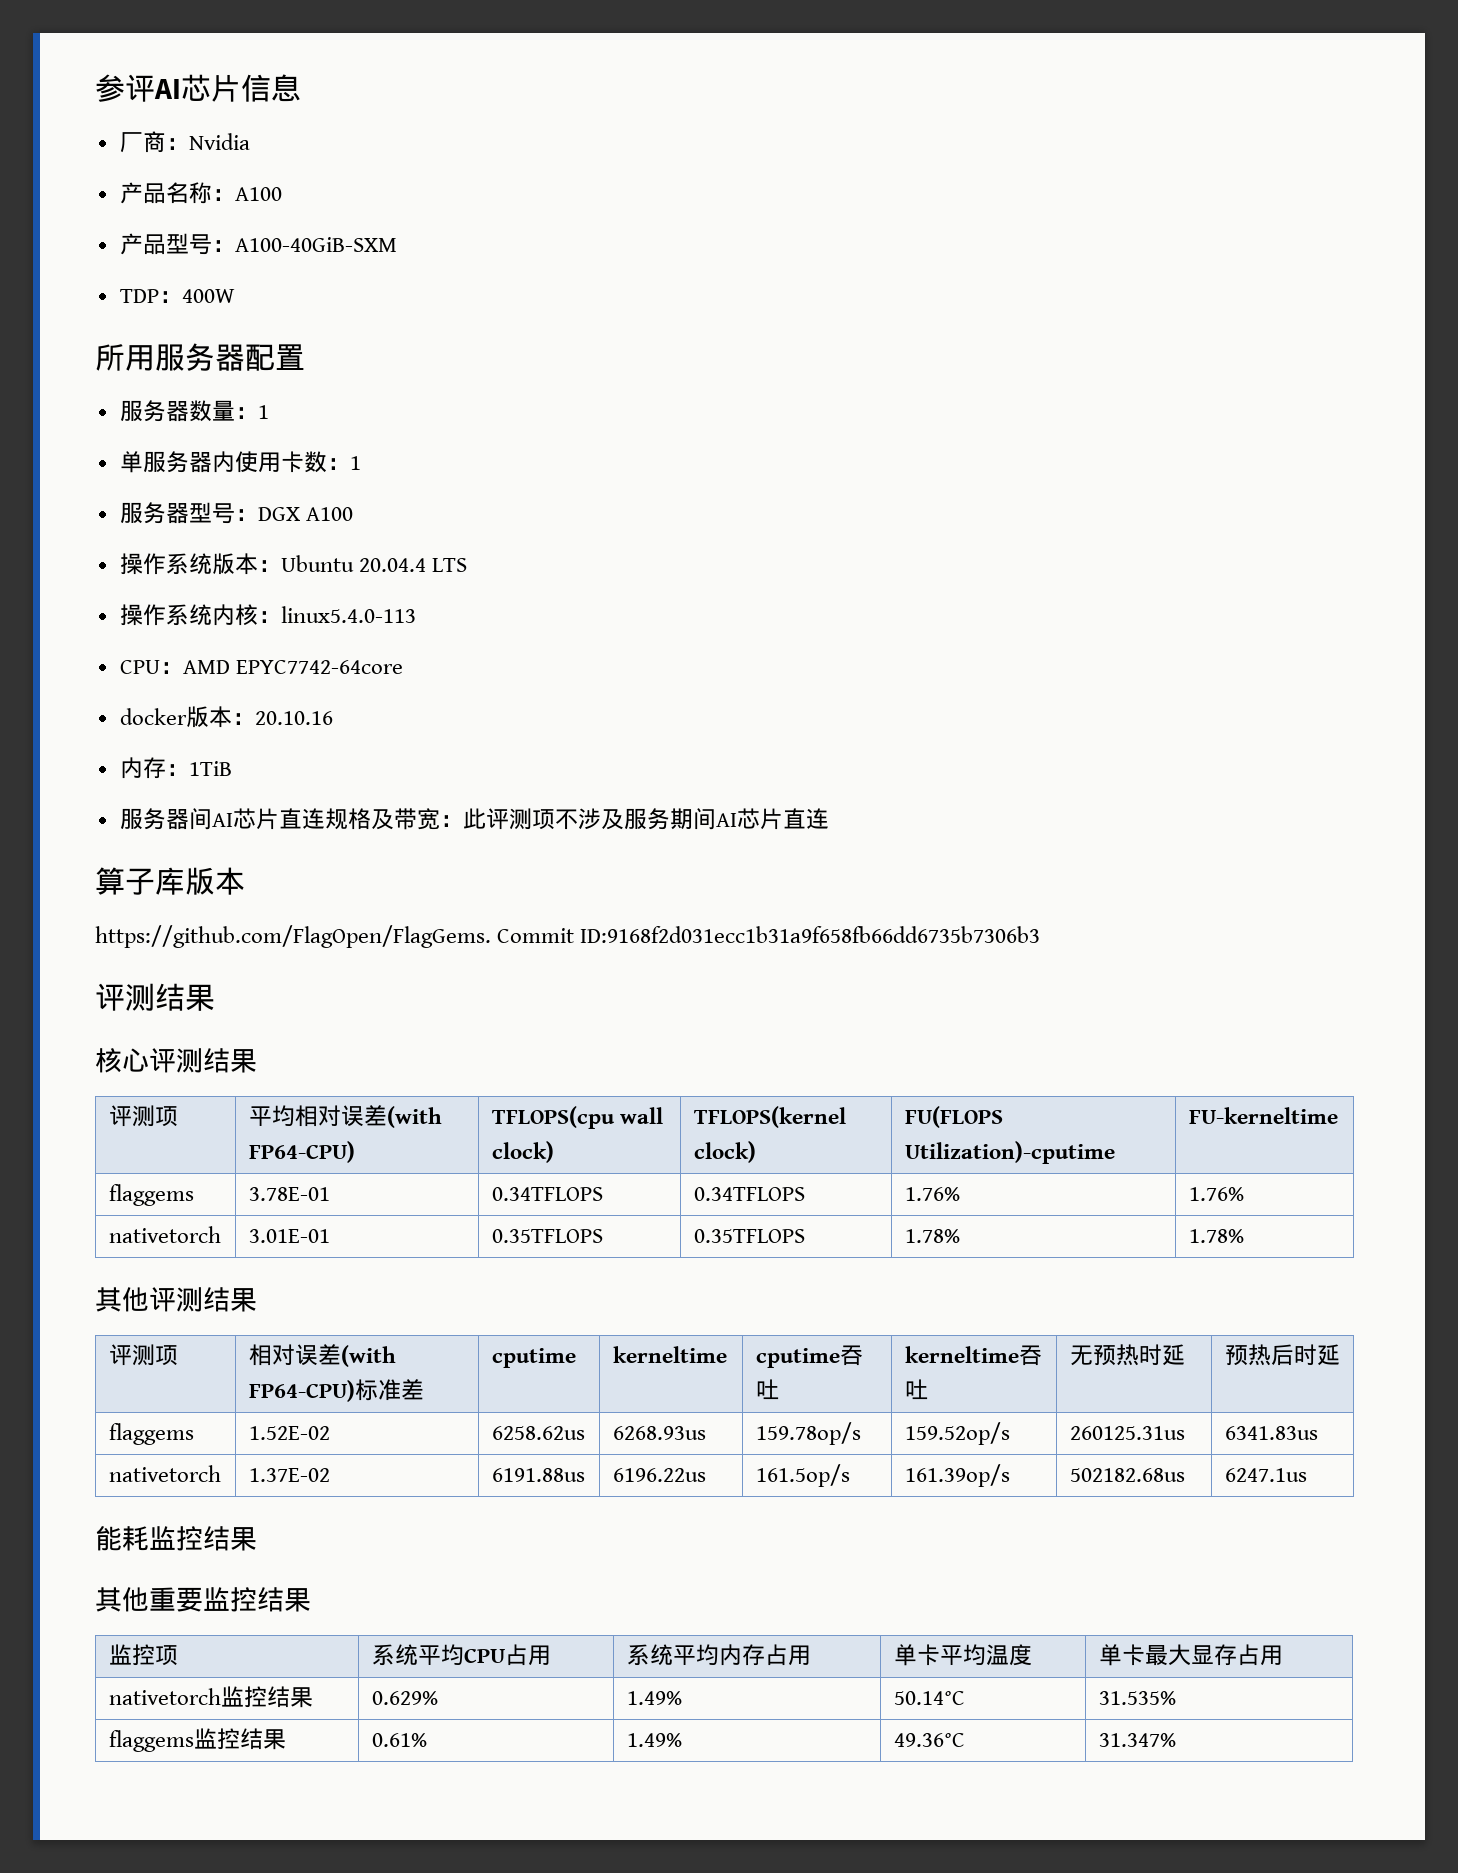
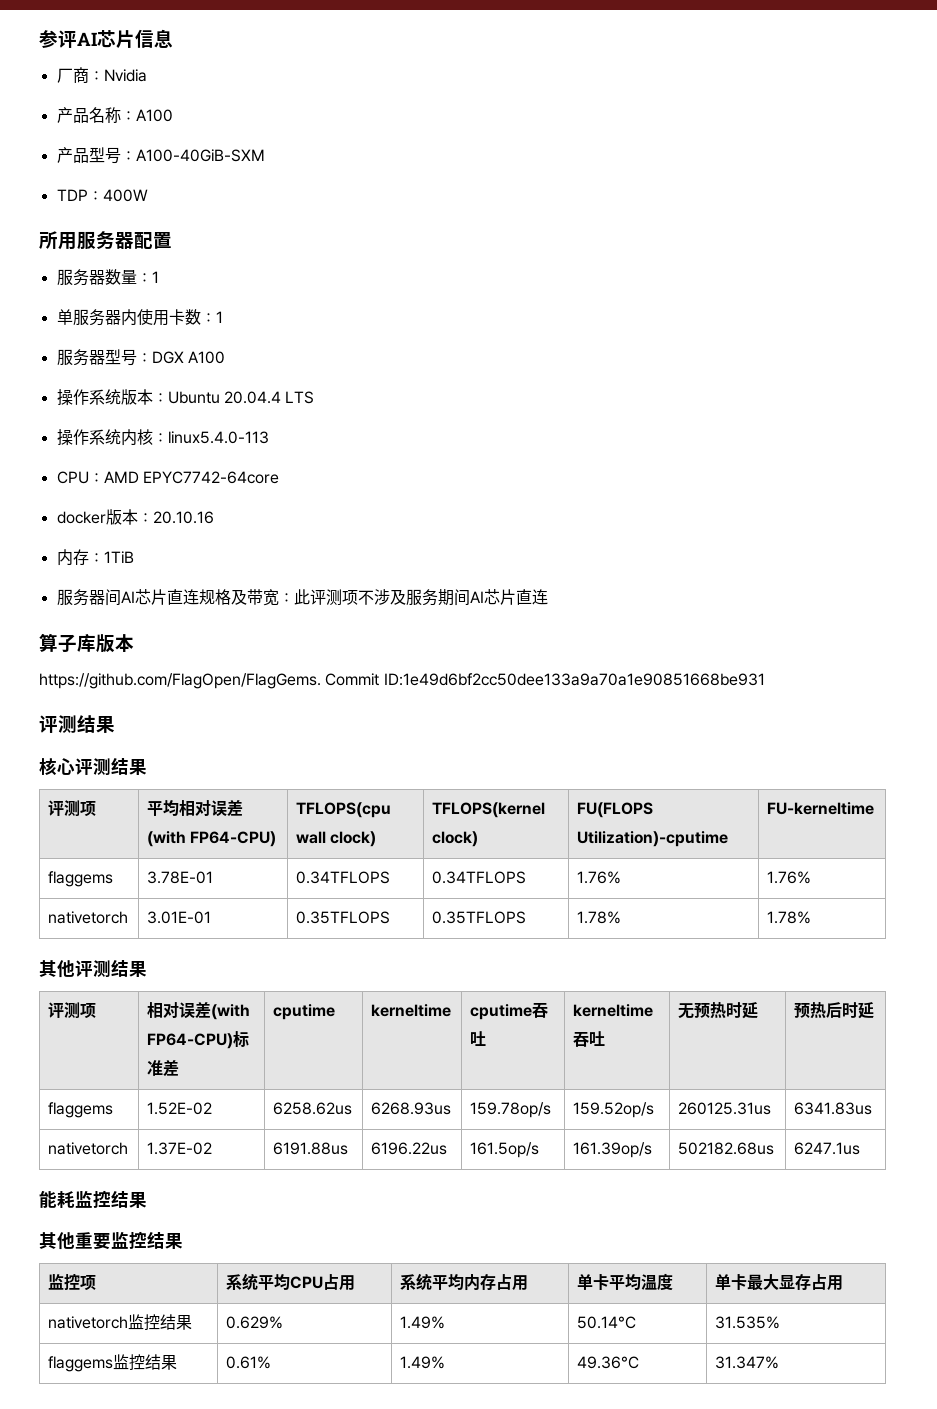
[580,926,1041,943] ID:9168f2d031ecc1b31a9f658fb66dd6735b7306b3 -> [383,673,765,686] ID:1e49d6bf2cc50dee133a9a70a1e90851668be931

